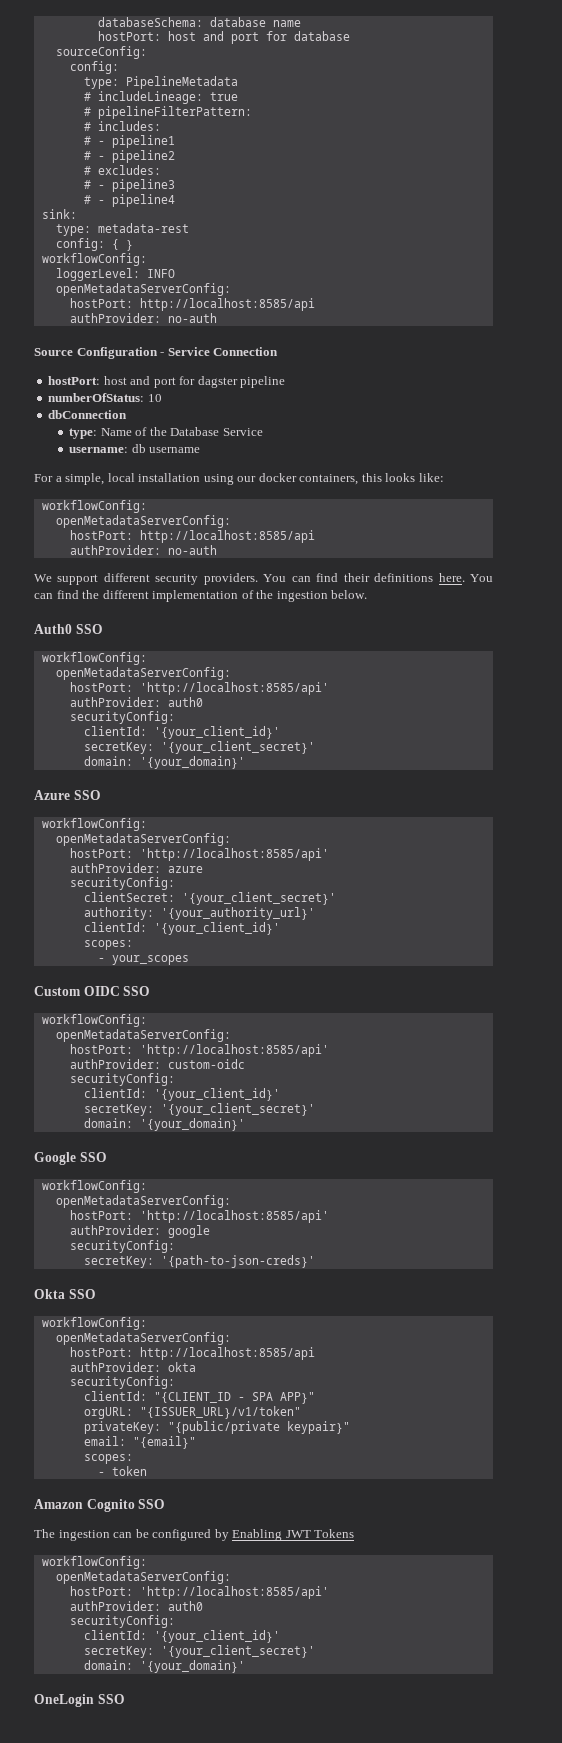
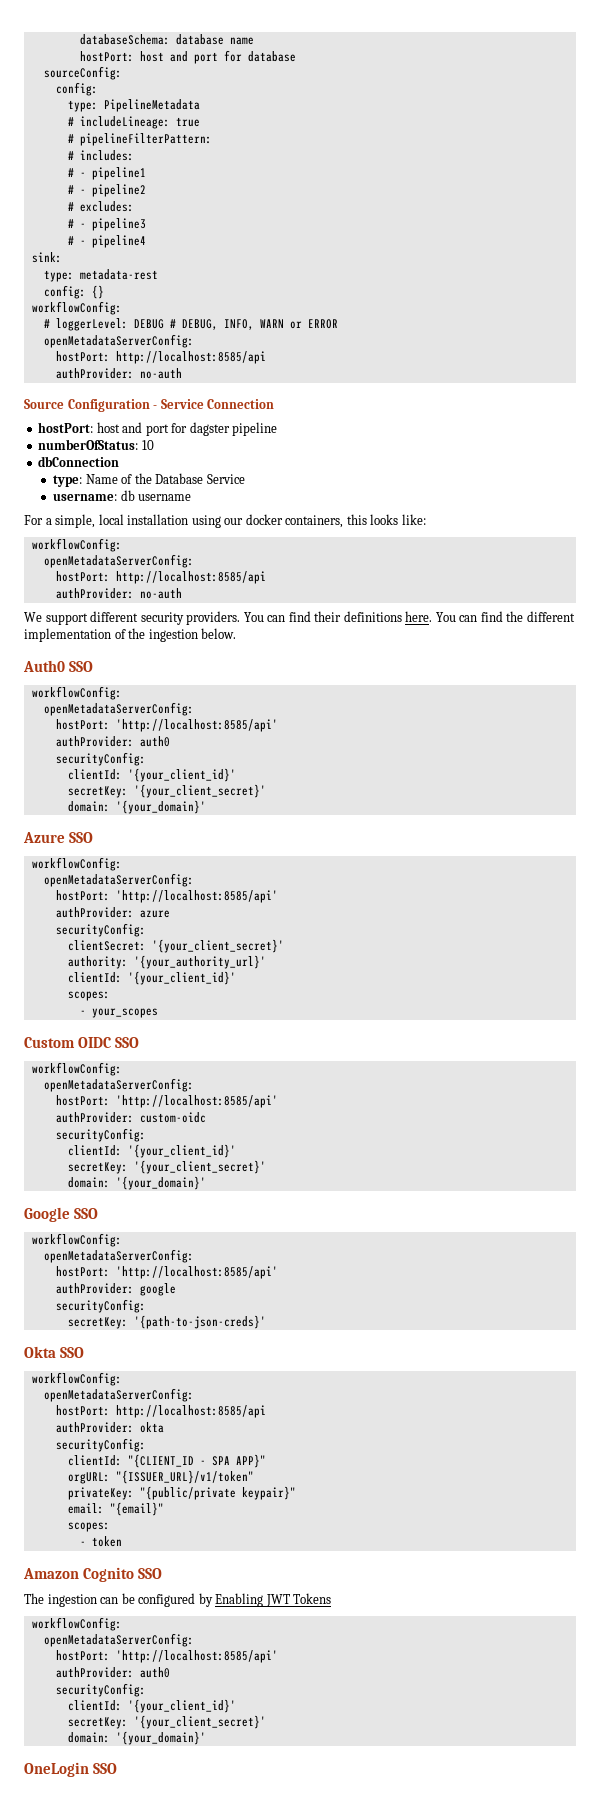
[111,239,133,251] [41,253,147,266] [55,268,175,281] { } // workflowConfig: // loggerLevel: INFO -> [91,285,104,299] [31,301,122,315] [43,318,338,331] {} // workflowConfig: // # loggerLevel: DEBUG # DEBUG, INFO, WARN or ERROR

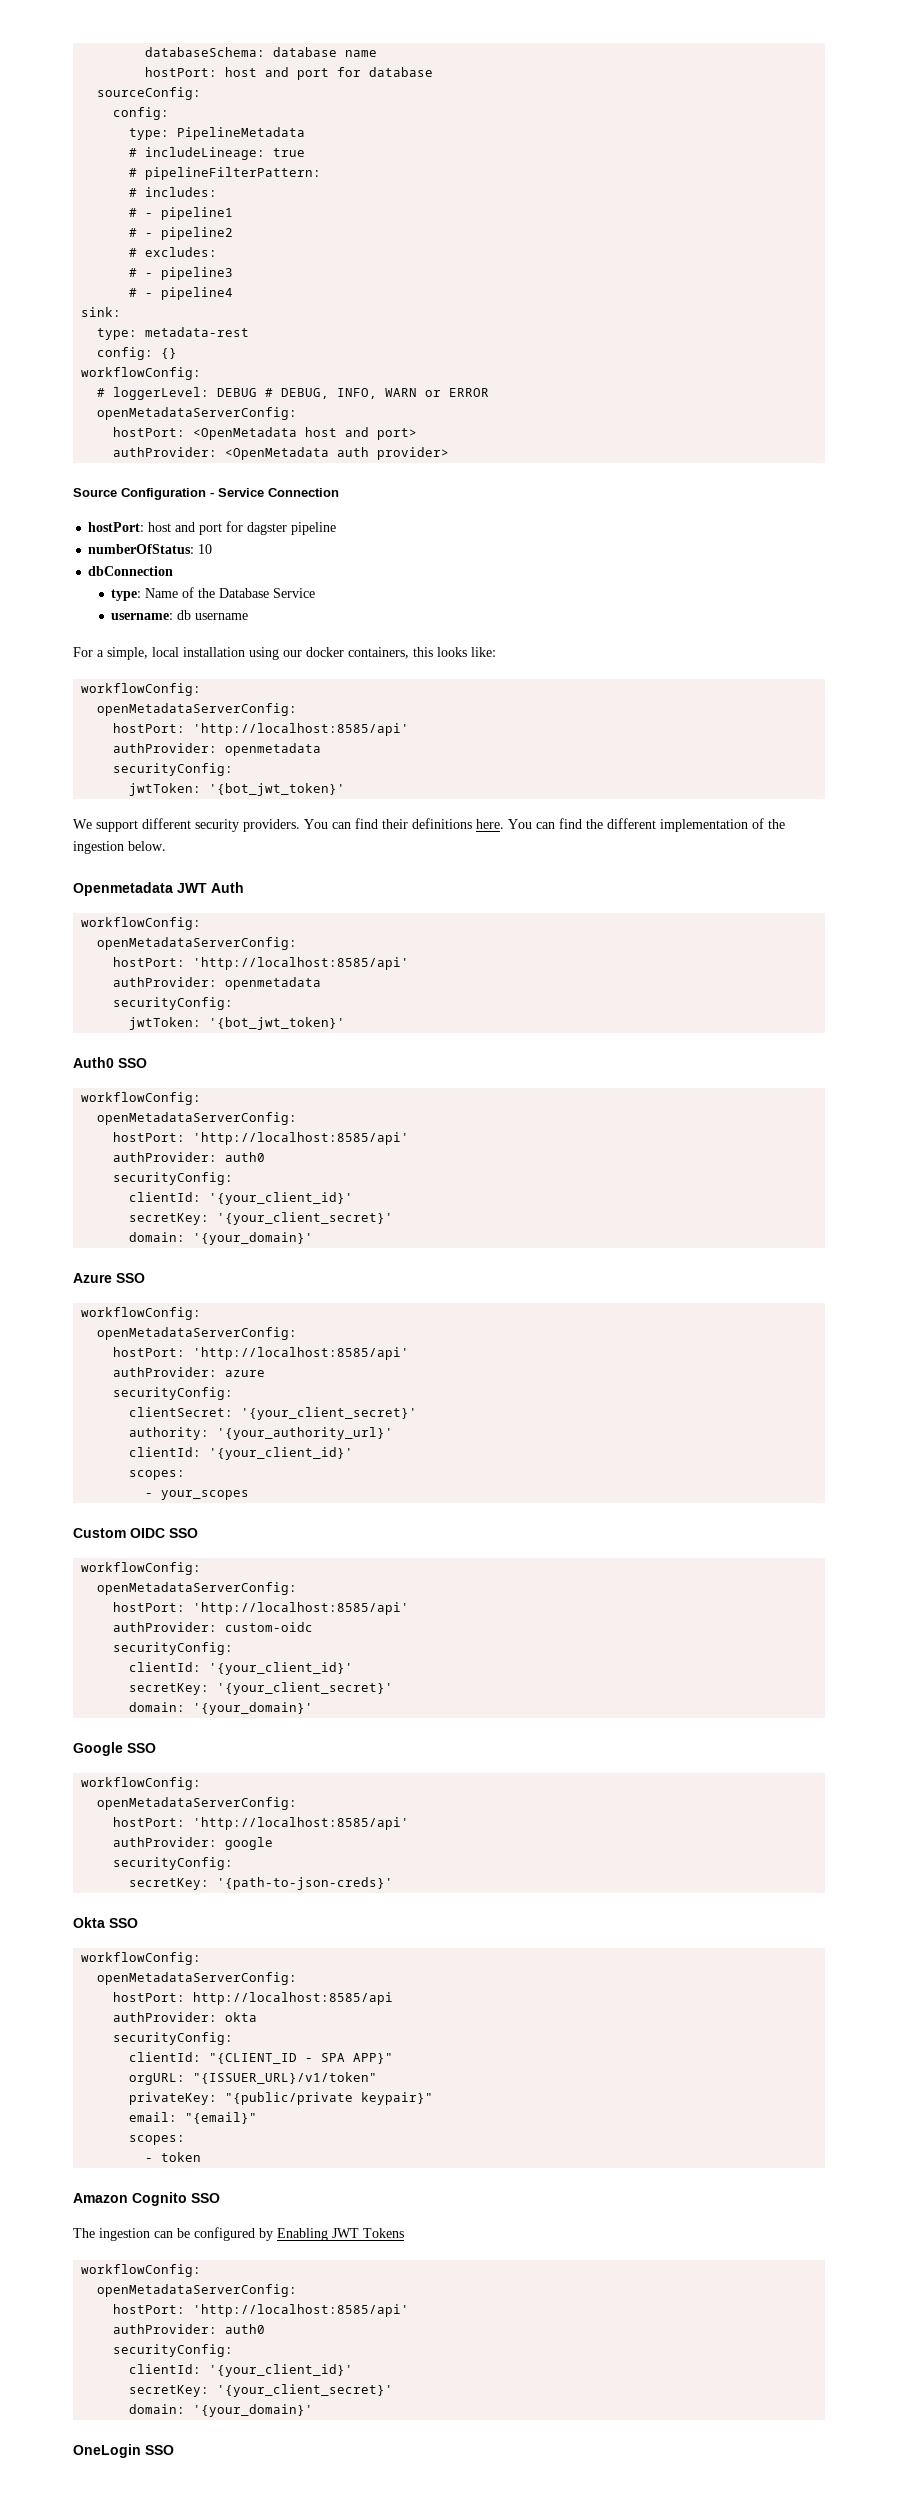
[115,351,266,364] [55,368,182,379] http://localhost:8585/api // authProvider: no-auth -> [193,427,418,440] [113,447,450,460] <OpenMetadata host and port> // authProvider: <OpenMetadata auth provider>
[115,571,266,584] [55,588,182,599] http://localhost:8585/api // authProvider: no-auth -> [193,723,410,736] [113,743,322,756] [113,763,234,776] [129,783,346,796] 'http://localhost:8585/api' // authProvider: openmetadata // securityConfig: // jwtToken: '{bot_jwt_token}'
(237, 633) none -> [73,882,244,896] [81,917,202,930] [97,937,298,950] [113,957,410,970] [113,977,322,990] [113,997,234,1010] [129,1017,346,1030] // Openmetadata JWT Auth // workflowConfig: // openMetadataServerConfig: // hostPort: 'http://localhost:8585/api' // authProvider: openmetadata // securityConfig: // jwtToken: '{bot_jwt_token}'

